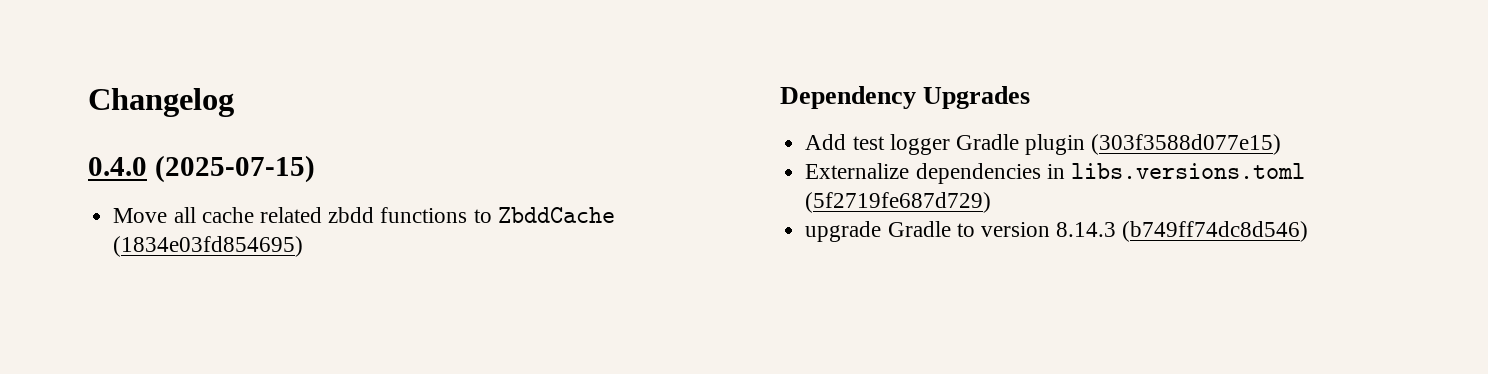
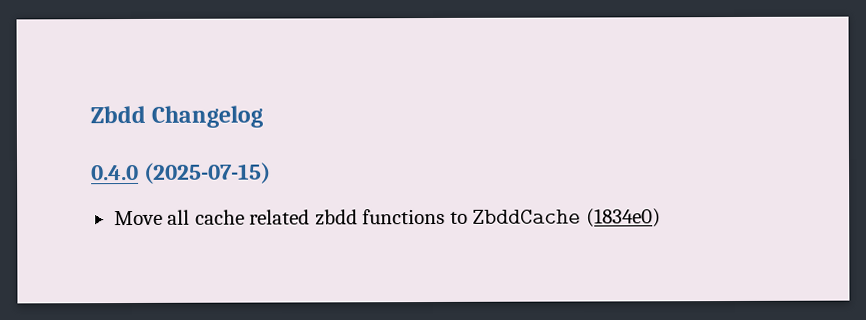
(88, 102) none -> [90,105,146,124] Zbdd
[113,236,304,257] [780,86,1031,109] [805,134,1282,155] [805,163,1305,184] [805,192,992,213] [805,221,1309,242] (1834e03fd854695) // Dependency Upgrades // Add test logger Gradle plugin (303f3588d077e15) // Externalize dependencies in libs.versions.toml (5f2719fe687d729) // upgrade Gradle to version 8.14.3 (b749ff74dc8d546) -> [585,208,661,228] (1834e0)

